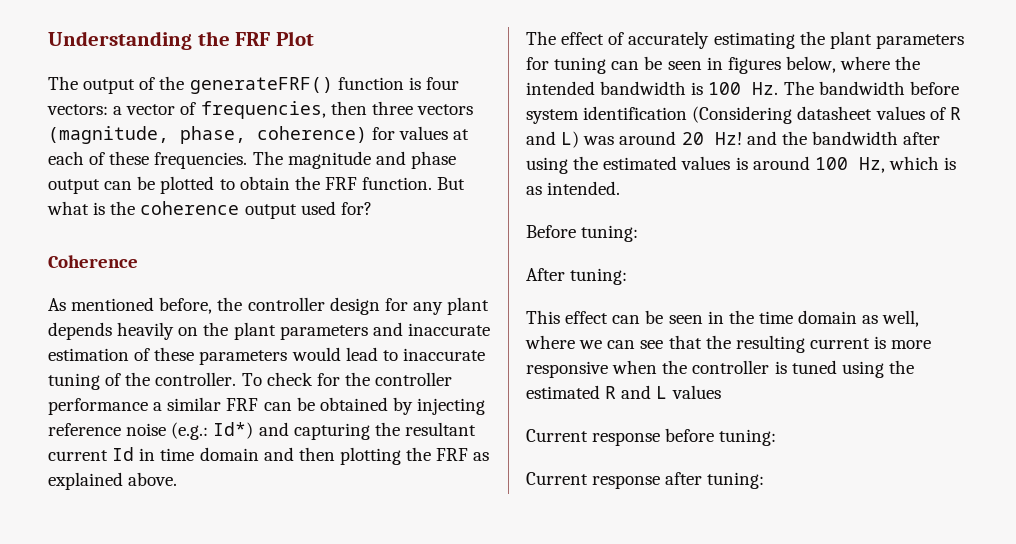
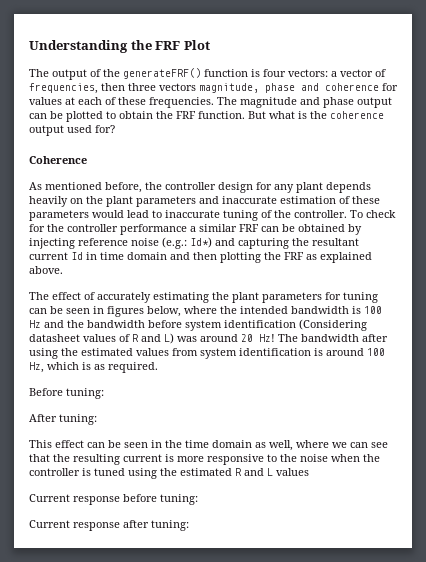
[48,126,367,144] (magnitude, phase, coherence) -> [199,83,379,93] magnitude, phase and coherence
[752,81,814,95] Hz. The -> [29,320,84,328] Hz and the
[746,131,807,145] and the -> [278,334,298,342] The
(731, 163) none -> [172,348,311,359] from system identification
[547,181,621,195] intended. -> [108,362,158,373] required.
(608, 369) none -> [267,454,328,462] to the noise

